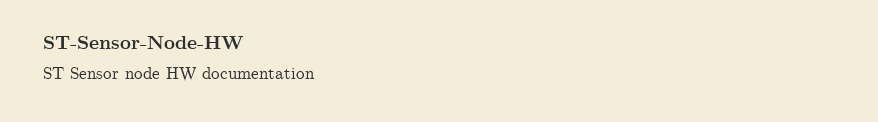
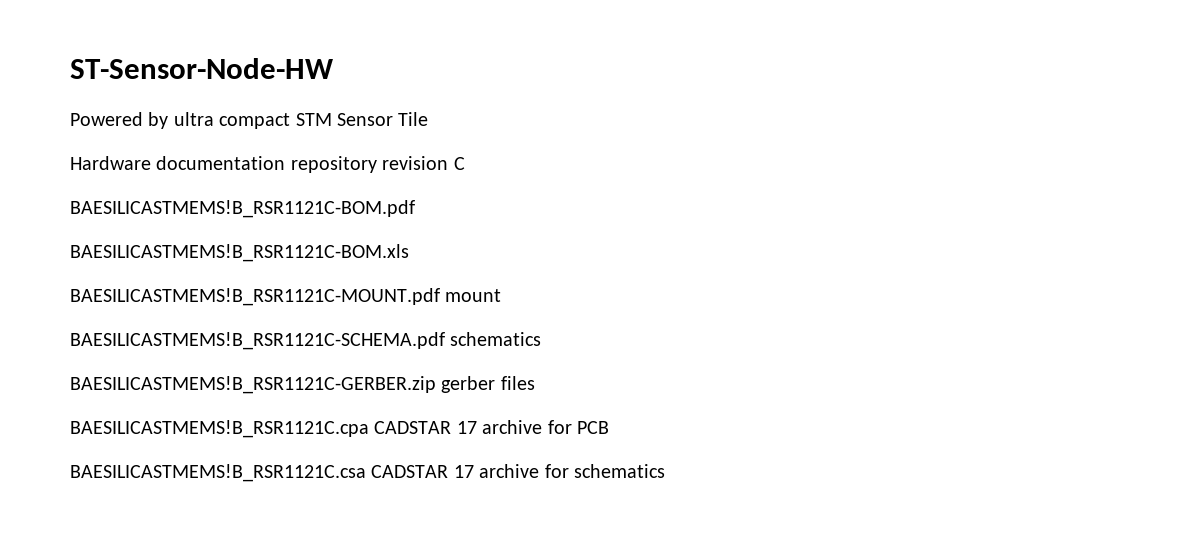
[43,67,315,82] ST Sensor node HW documentation -> [70,112,429,129] [70,156,465,173] [70,200,415,218] [70,244,409,262] [70,288,502,306] [70,332,542,350] [70,376,535,394] [70,420,609,438] [70,464,665,482] Powered by ultra compact STM Sensor Tile // Hardware documentation repository revision C // BAESILICASTMEMS!B_RSR1121C-BOM.pdf // BAESILICASTMEMS!B_RSR1121C-BOM.xls // BAESILICASTMEMS!B_RSR1121C-MOUNT.pdf mount // BAESILICASTMEMS!B_RSR1121C-SCHEMA.pdf schematics // BAESILICASTMEMS!B_RSR1121C-GERBER.zip gerber files // BAESILICASTMEMS!B_RSR1121C.cpa CADSTAR 17 archive for PCB // BAESILICASTMEMS!B_RSR1121C.csa CADSTAR 17 archive for schematics

